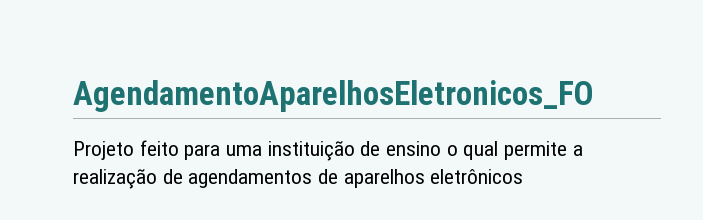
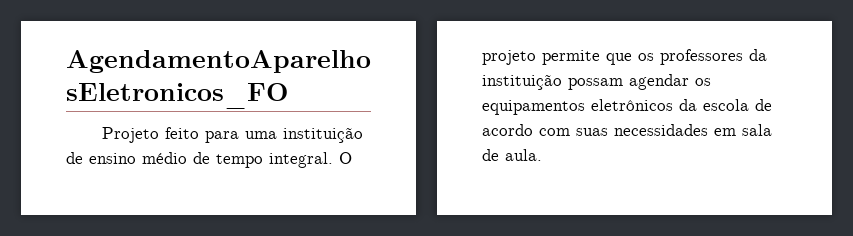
[446,141,583,160] [73,169,524,189] o qual permite a realização de agendamentos de aparelhos eletrônicos -> [142,152,352,168] [482,49,767,65] [482,74,711,90] [482,99,772,115] [482,124,772,136] [482,149,542,161] médio de tempo integral. O projeto permite que os professores da instituição possam agendar os equipamentos eletrônicos da escola de acordo com suas necessidades em sala de aula.

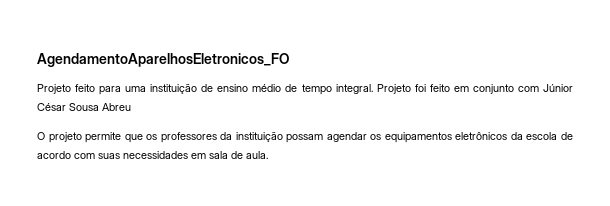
(333, 160) none -> [376,84,573,94] [37,103,131,111] Projeto foi feito em conjunto com Júnior César Sousa Abreu //

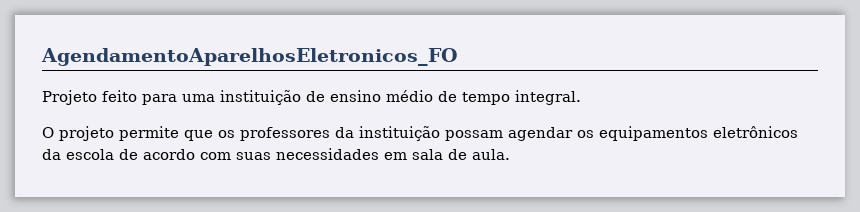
[376,84,573,94] [37,103,131,111] Projeto foi feito em conjunto com Júnior César Sousa Abreu -> (581, 97) none

